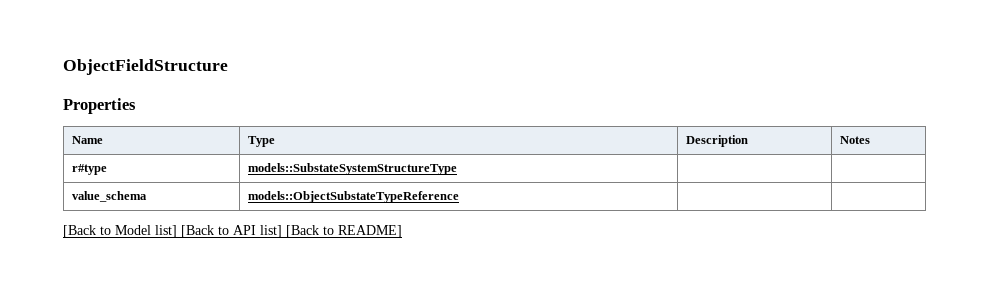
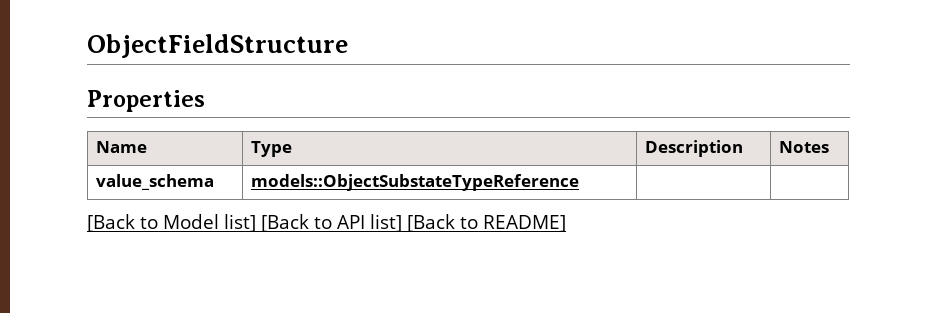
[71,164,107,175] [247,163,457,175] // r#type | models::SubstateSystemStructureType | | -> (830, 147) none

